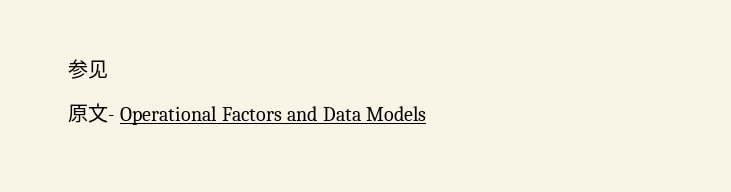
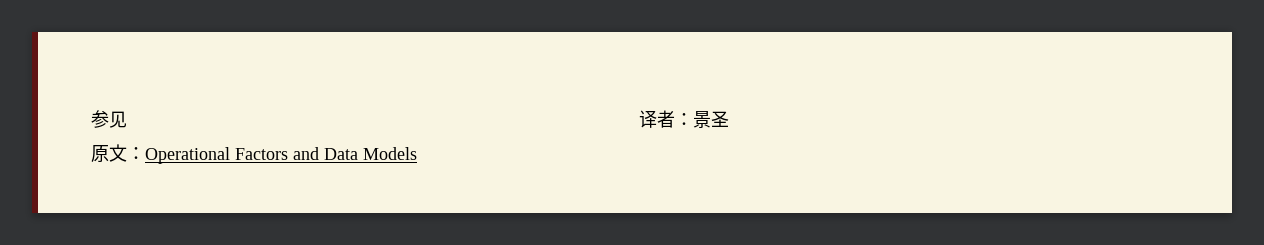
[108,115,115,121] - -> [127,147,145,160] ：
(426, 113) none -> [639,110,729,128] // 译者：景圣

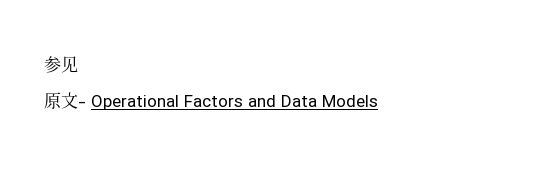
[127,147,145,160] ： -> [78,101,86,107] -
[639,110,729,128] // 译者：景圣 -> (378, 101) none

